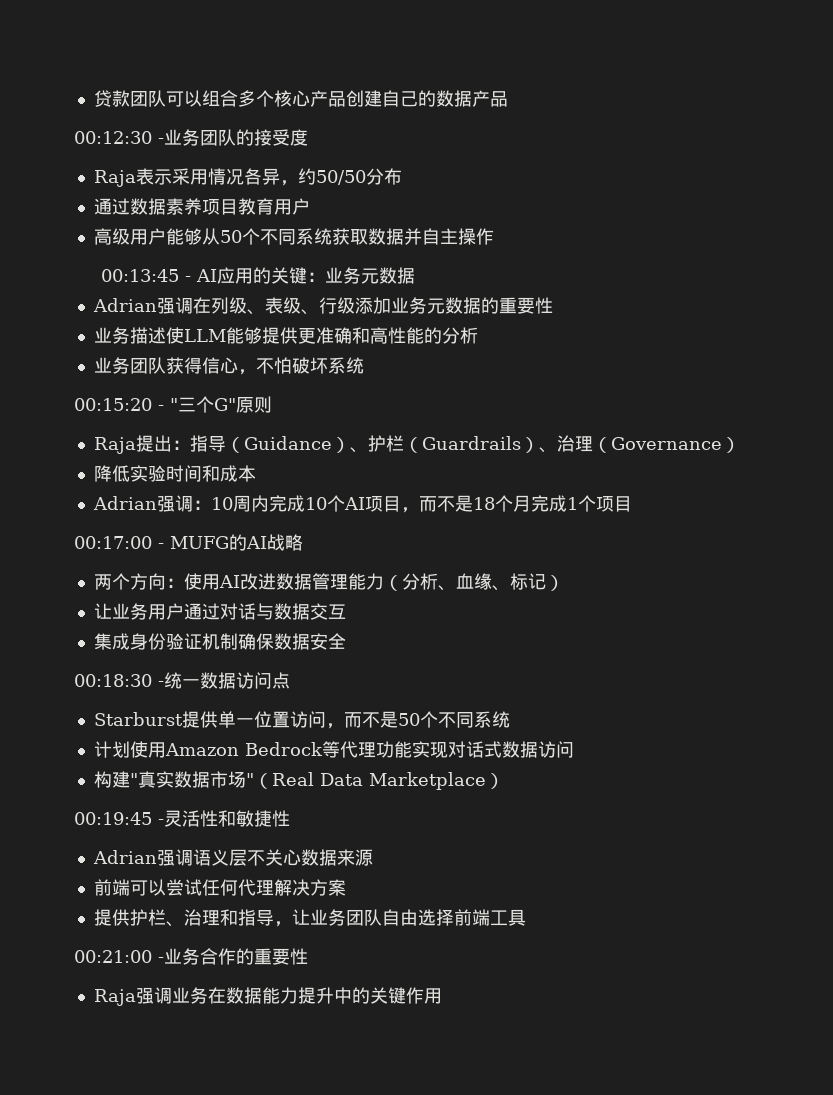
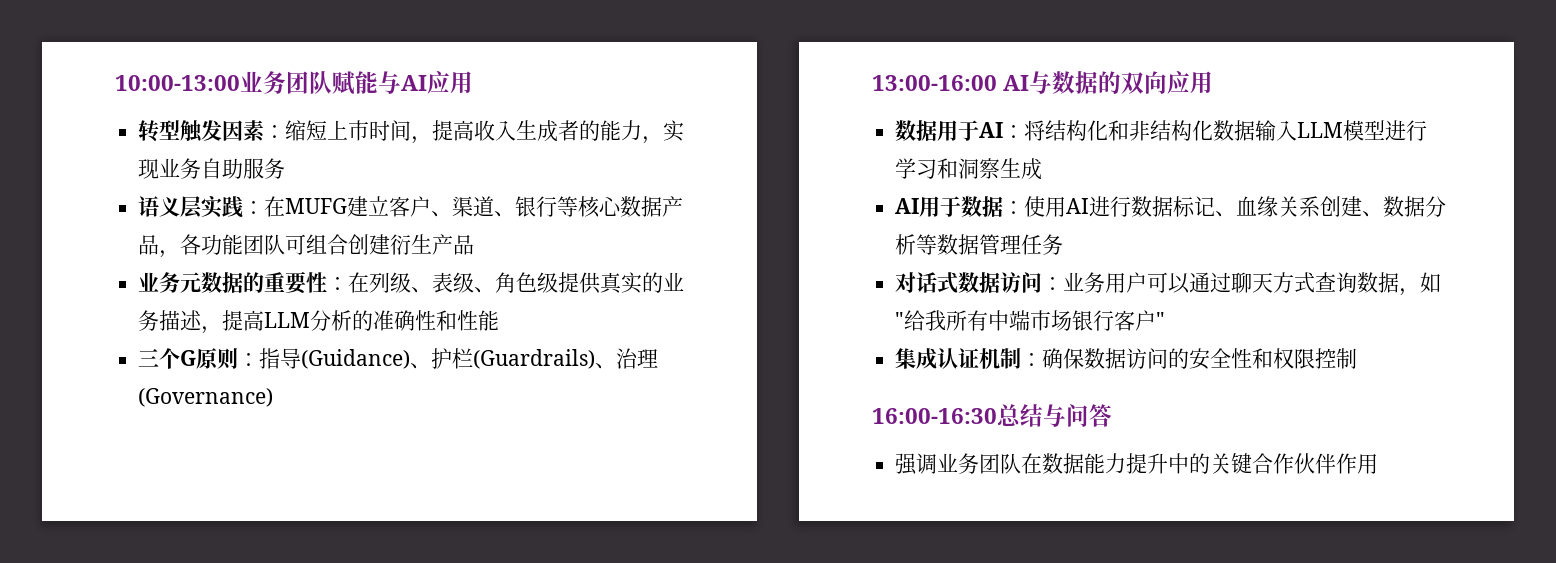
[93,90,508,107] [74,129,308,146] [93,168,402,187] [93,198,310,215] [93,228,494,245] [101,267,416,284] [92,297,391,315] 贷款团队可以组合多个核心产品创建自己的数据产品 // 00:12:30 -业务团队的接受度 // Raja表示采用情况各异，约50/50分布 // 通过数据素养项目教育用户 // 高级用户能够从50个不同系统获取数据并自主操作 // 00:13:45 - AI应用的关键：业务元数据 // Adrian强调在列级、表级、行级添加 -> [115,71,473,95] [138,120,685,144] [138,158,286,179] [138,196,684,218] [138,234,475,258] 10:00-13:00业务团队赋能与AI应用 // 转型触发因素：缩短上市时间，提高收入生成者的能力，实现业务自助服务 // 语义层实践：在MUFG建立客户、渠道、银行等核心数据产品，各功能团队可组合创建衍生产品 //
[93,327,478,344] [93,357,364,375] [74,396,272,413] [93,435,740,454] [93,465,256,482] [92,495,632,513] [74,534,303,551] [93,573,564,591] [93,603,346,620] [93,633,346,650] [74,672,290,689] [93,711,510,729] [93,741,574,758] [93,771,504,790] [74,810,290,827] [92,849,373,866] [93,879,346,896] [93,909,526,927] [74,948,308,965] [93,987,208,1006] // 业务描述使LLM能够提供更准确和高性能的分析 // 业务团队获得信心，不怕破坏系统 // 00:15:20 - "三个G"原则 // Raja提出：指导（Guidance）、护栏（Guardrails）、治理（Governance） // 降低实验时间和成本 // Adrian强调：10周内完成10个AI项目，而不是18个月完成1个项目 // 00:17:00 - MUFG的AI战略 // 两个方向：使用AI改进数据管理能力（分析、血缘、标记） // 让业务用户通过对话与数据交互 // 集成身份验证机制确保数据安全 // 00:18:30 -统一数据访问点 // Starburst提供单一位置访问，而不是50个不同系统 // 计划使用Amazon Bedrock等代理功能实现对话式数据访问 // 构建"真实数据市场"（Real Data Marketplace） // 00:19:45 -灵活性和敏捷性 // Adrian强调语义层不关心数据来源 // 前端可以尝试任何代理解决方案 // 提供护栏、治理和指导，让业务团队自由选择前端工具 // 00:21:00 -业务合作的重要性 // Raja强调业务 -> [327,272,685,294] [138,310,500,334] [138,348,659,370] [138,388,274,407] [872,71,1214,94] [895,120,1428,141] [895,158,1043,180] [895,196,1447,217] [895,234,1064,255] [895,272,1442,296] [895,310,1166,331] [895,348,1358,370] [872,404,1112,427] [895,453,1022,475] ：在列级、表级、角色级提供真实的业务描述，提高LLM分析的准确性和性能 // 三个G原则：指导(Guidance)、护栏(Guardrails)、治理(Governance) // 13:00-16:00 AI与数据的双向应用 // 数据用于AI：将结构化和非结构化数据输入LLM模型进行学习和洞察生成 // AI用于数据：使用AI进行数据标记、血缘关系创建、数据分析等数据管理任务 // 对话式数据访问：业务用户可以通过聊天方式查询数据，如"给我所有中端市场银行客户" // 集成认证机制：确保数据访问的安全性和权限控制 // 16:00-16:30总结与问答 // 强调业务团队
(406, 995) none -> [1252,453,1337,474] 合作伙伴

